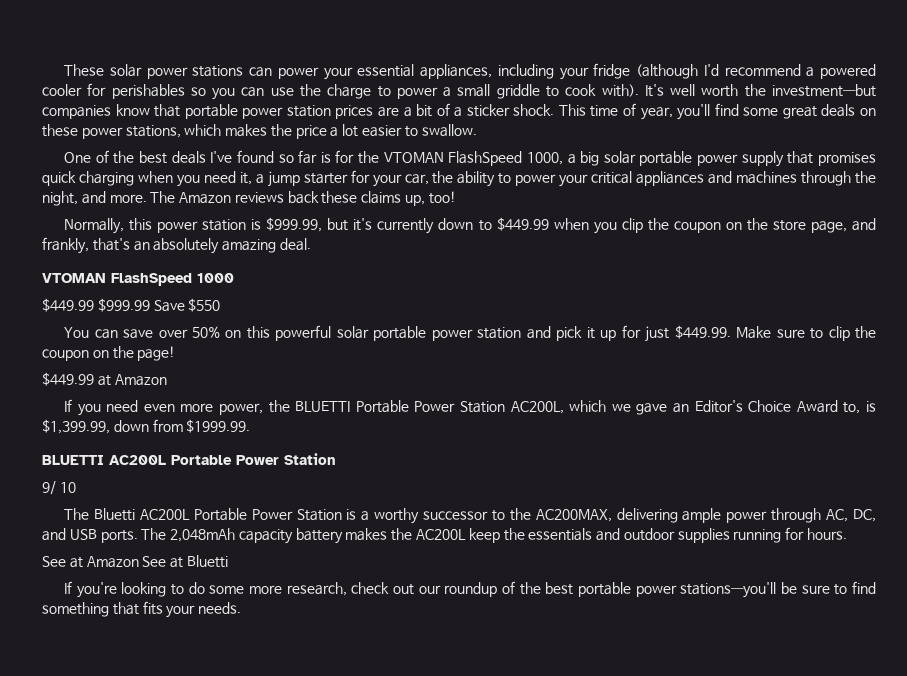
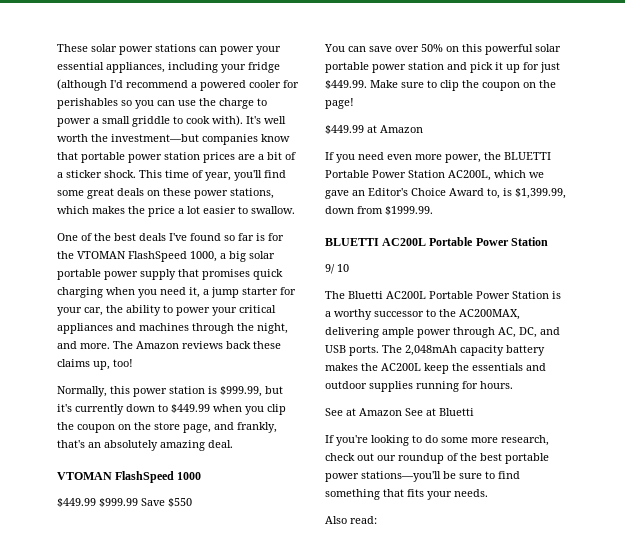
(242, 608) none -> [325,516,377,524] // Also read:

